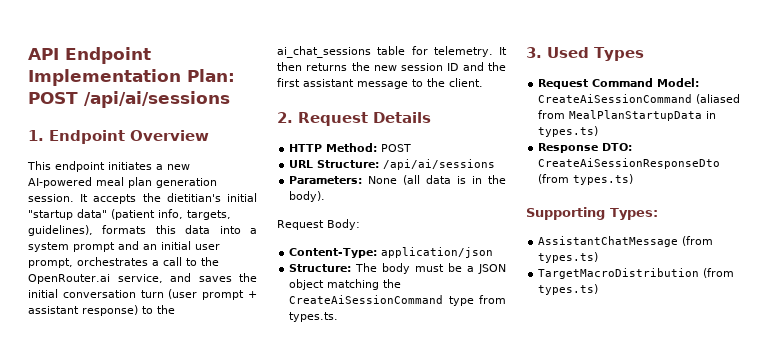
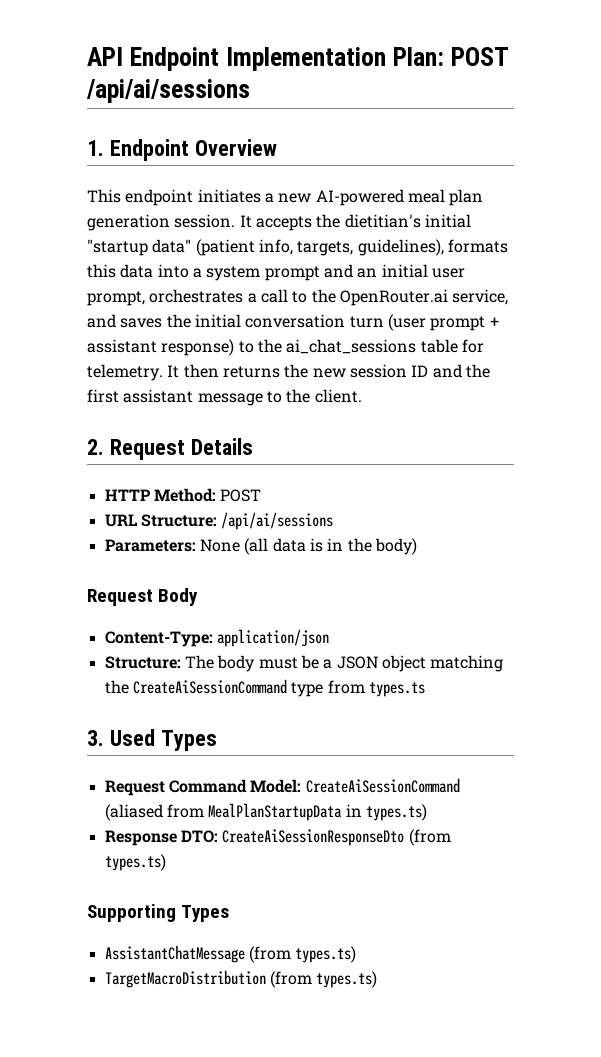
[289,191,326,202] [277,219,360,230] body). // Request Body: -> [374,538,417,555] [87,588,199,606] body) // Request Body
[289,312,339,322] types.ts. -> [368,682,425,697] types.ts
[610,208,658,220] Types: -> [181,905,230,922] Types

